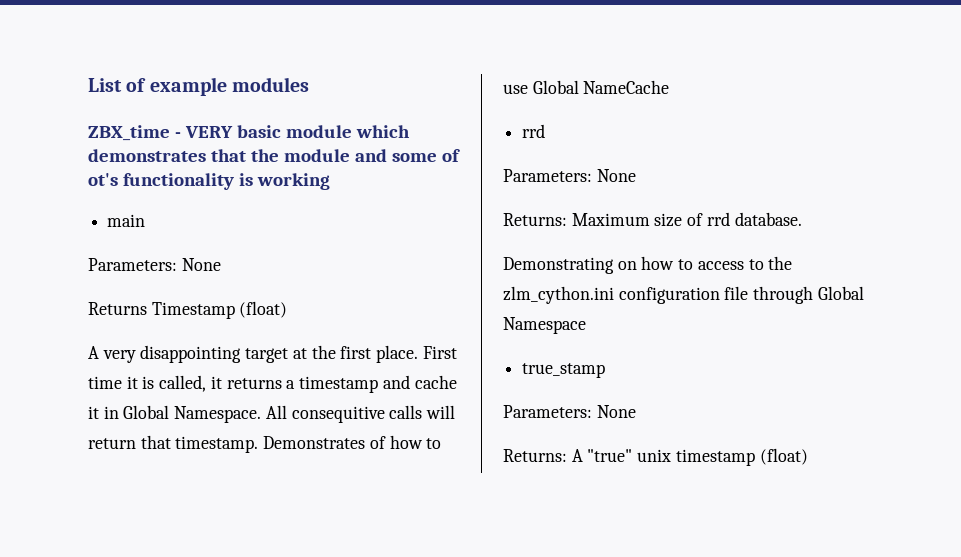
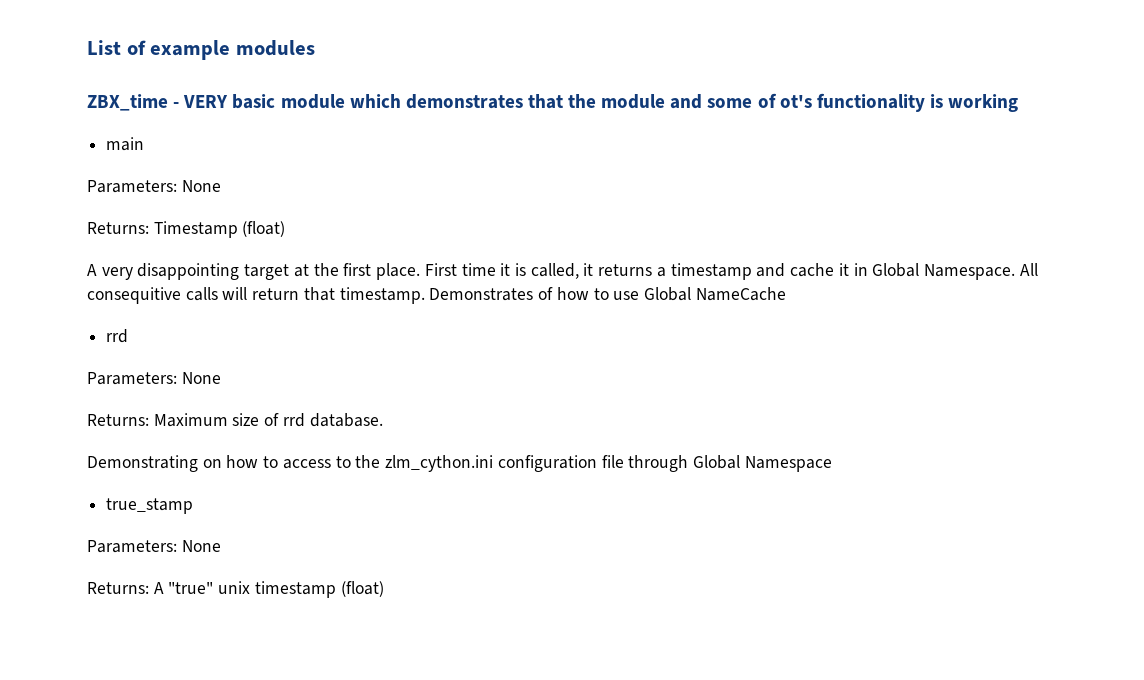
[88,302,147,315] Returns -> [87,222,149,234] Returns:

